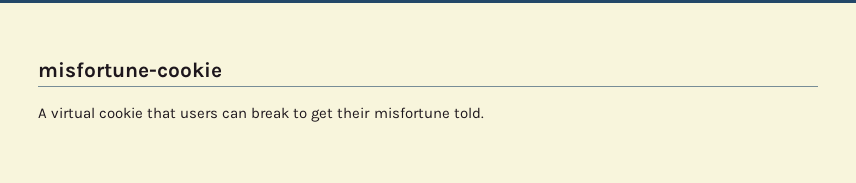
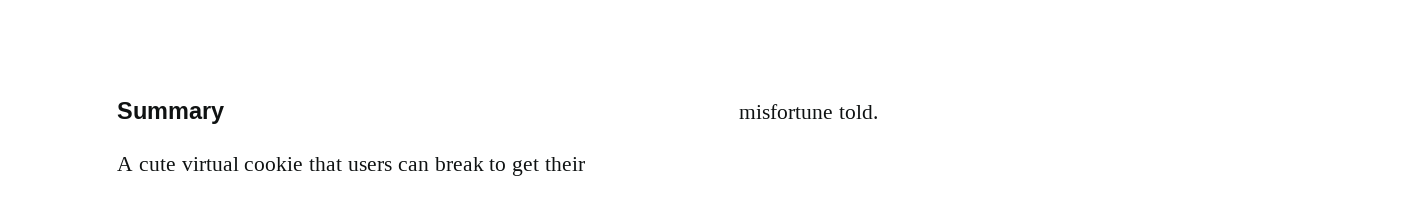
[38,62,222,78] misfortune-cookie -> [117,102,224,124] Summary
(47, 113) none -> [138,159,176,171] cute

